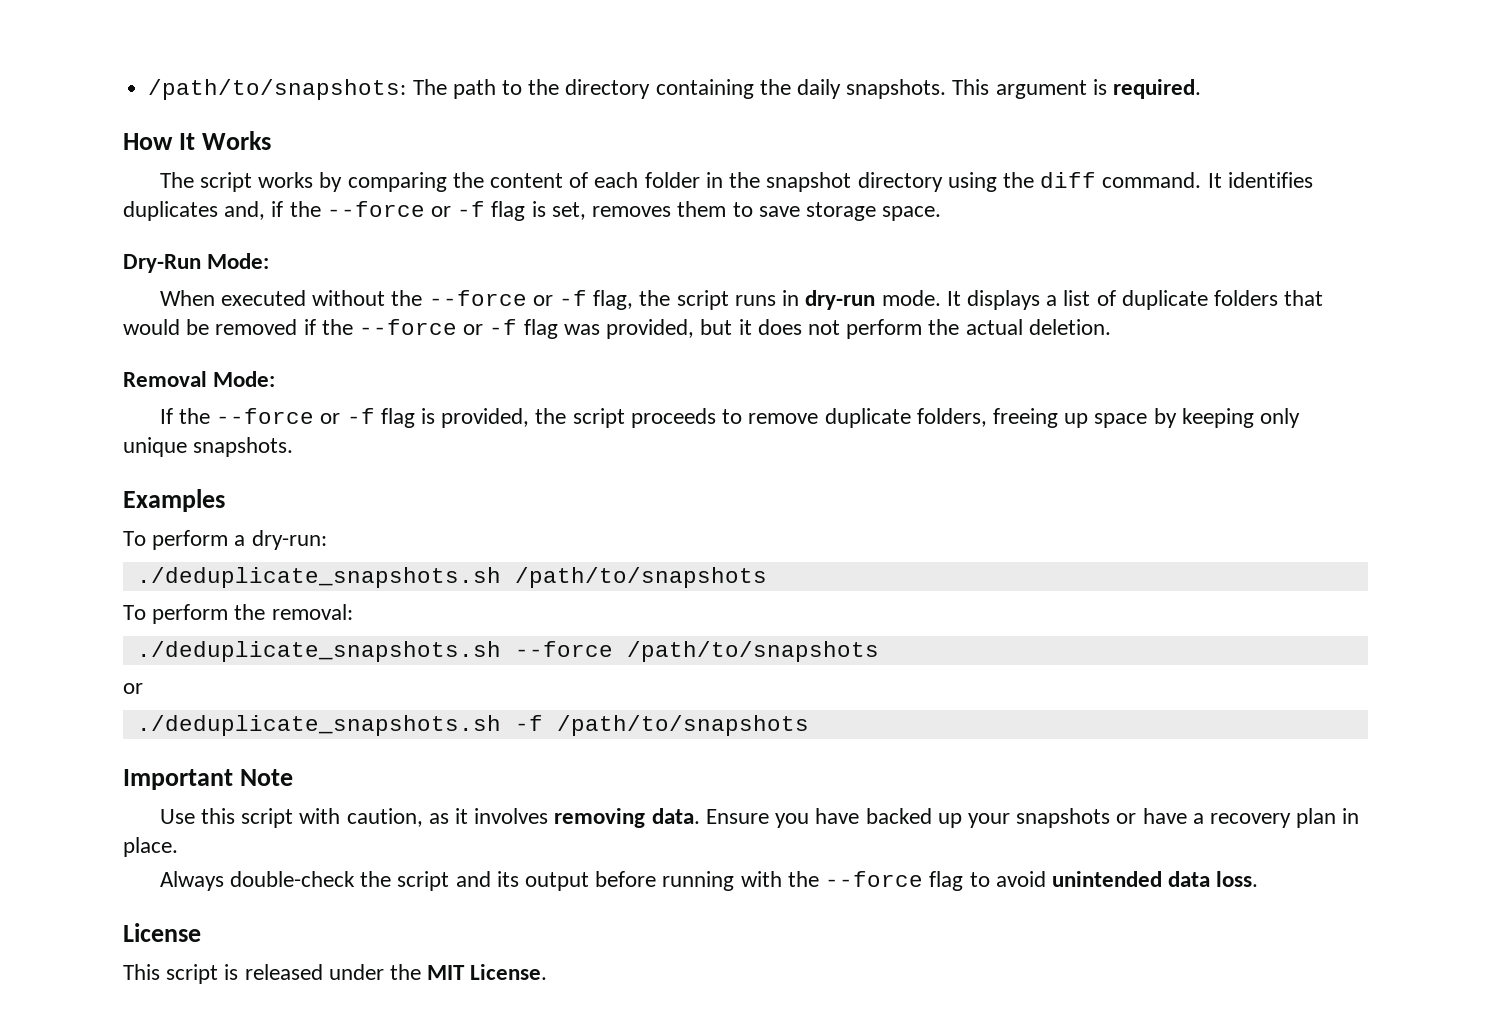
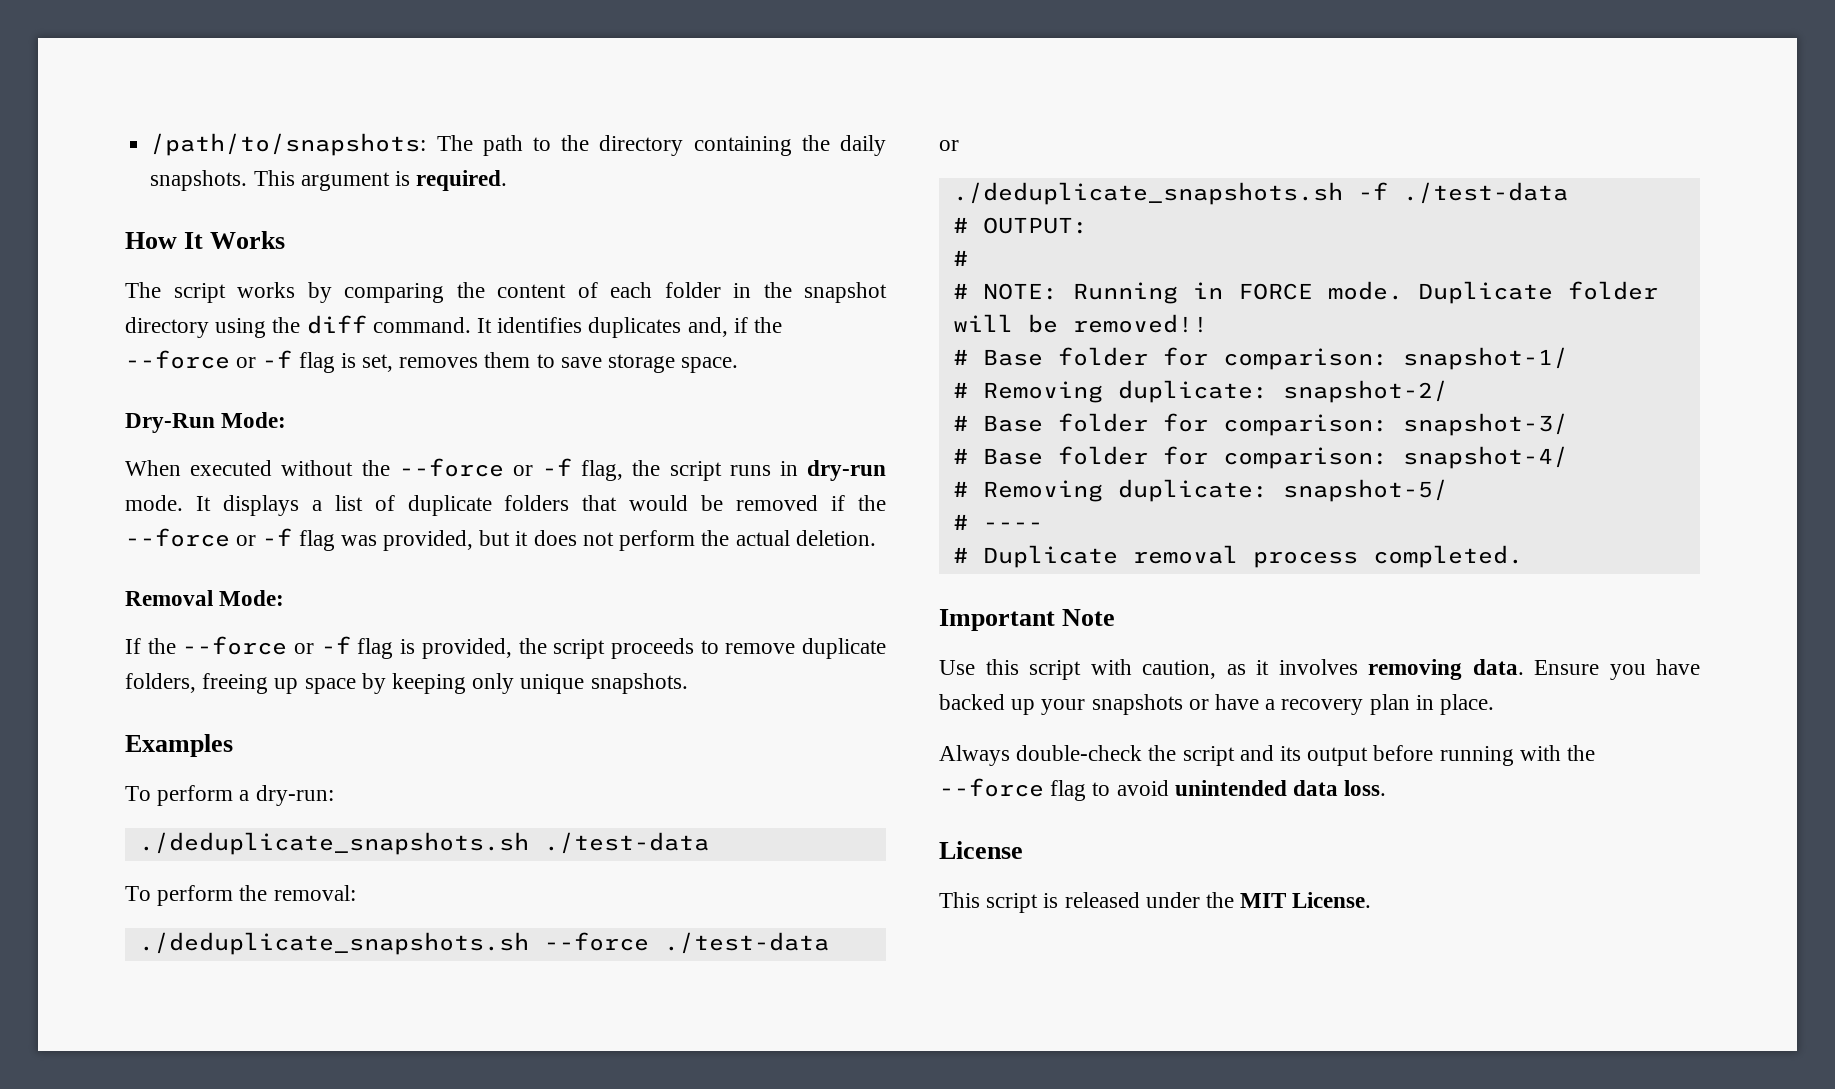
[514,567,767,588] /path/to/snapshots -> [543,832,709,854] ./test-data
[626,641,879,662] /path/to/snapshots -> [663,932,829,954] ./test-data
[556,715,809,736] /path/to/snapshots -> [1402,182,1568,204] [952,217,1088,234] [952,250,968,266] [952,281,1658,304] [952,314,1208,333] [952,347,1568,370] [952,380,1448,403] [952,413,1568,436] [952,446,1568,469] [952,479,1448,502] [952,514,1043,530] [952,545,1523,568] ./test-data // # OUTPUT: // # // # NOTE: Running in FORCE mode. Duplicate folder will be removed!! // # Base folder for comparison: snapshot-1/ // # Removing duplicate: snapshot-2/ // # Base folder for comparison: snapshot-3/ // # Base folder for comparison: snapshot-4/ // # Removing duplicate: snapshot-5/ // # ---- // # Duplicate removal process completed.

